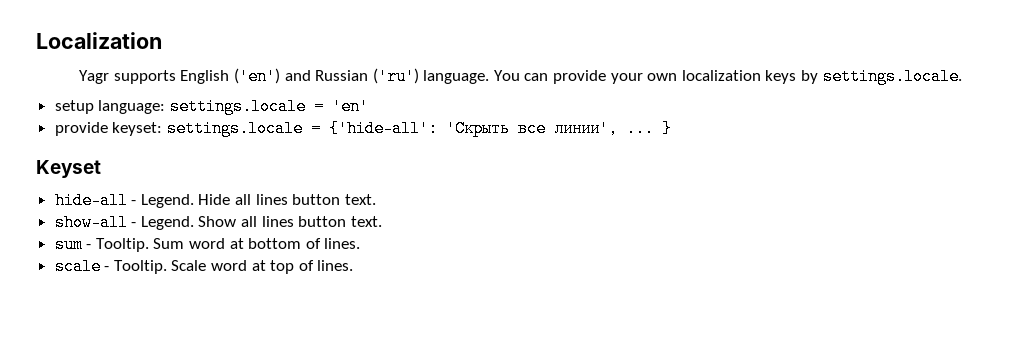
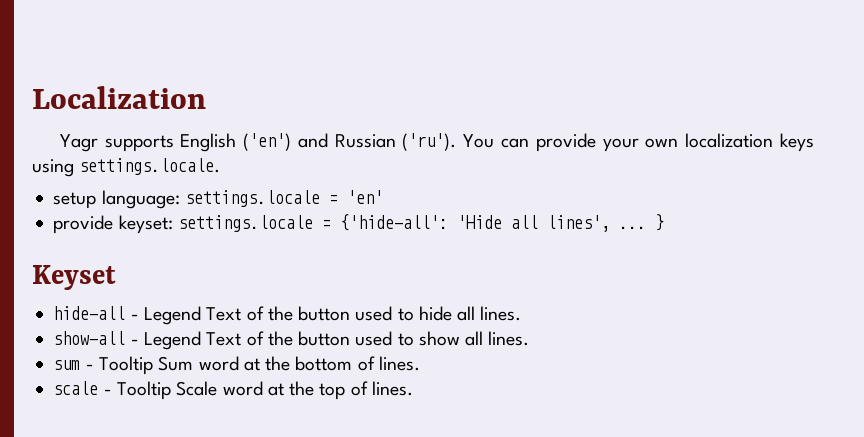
[372,68,490,85] ('ru') language. -> [402,133,457,151] ('ru').
[800,70,818,84] by -> [32,159,74,177] using
[445,120,618,137] 'Скрыть все линии', -> [456,215,610,232] 'Hide all lines',
[140,194,376,208] [54,214,382,231] Legend. Hide all lines button text. // show-all - Legend. Show all lines button text. -> [143,306,522,325] [53,331,530,350] Legend Text of the button used to hide all lines. // show-all - Legend Text of the button used to show all lines.
[95,238,149,252] Tooltip. -> [98,356,153,375] Tooltip
(244, 243) none -> [265,356,291,371] the
[113,260,167,274] Tooltip. -> [116,381,171,400] Tooltip
(266, 265) none -> [289,381,315,396] the

